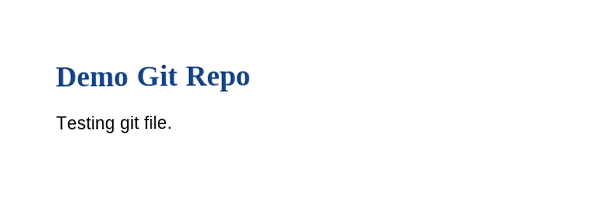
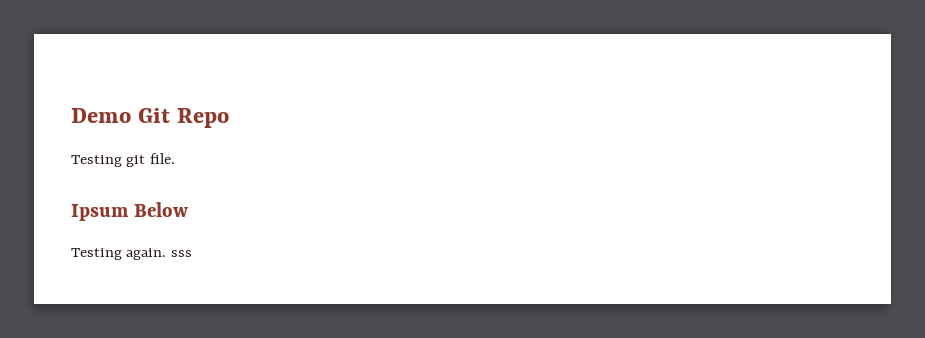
(173, 122) none -> [71,202,188,221] [71,248,192,260] // Ipsum Below // Testing again. sss

